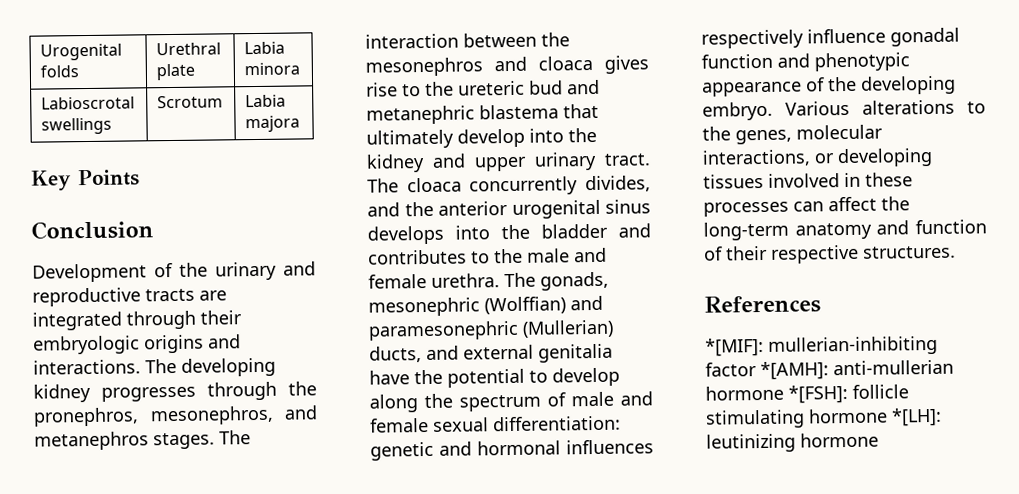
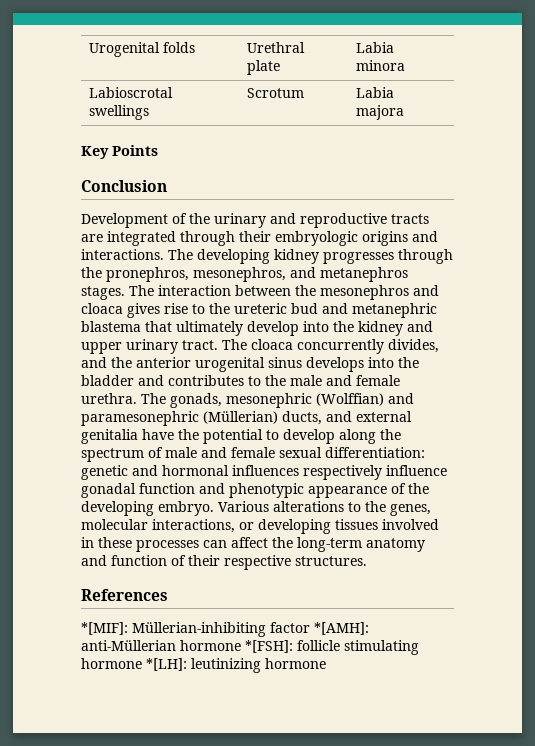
[522,319,614,338] (Mullerian) -> [203,411,278,424] (Müllerian)
[768,335,938,356] mullerian-inhibiting -> [132,622,266,637] Müllerian-inhibiting
[833,359,954,376] anti-mullerian -> [81,640,176,651] anti-Müllerian

